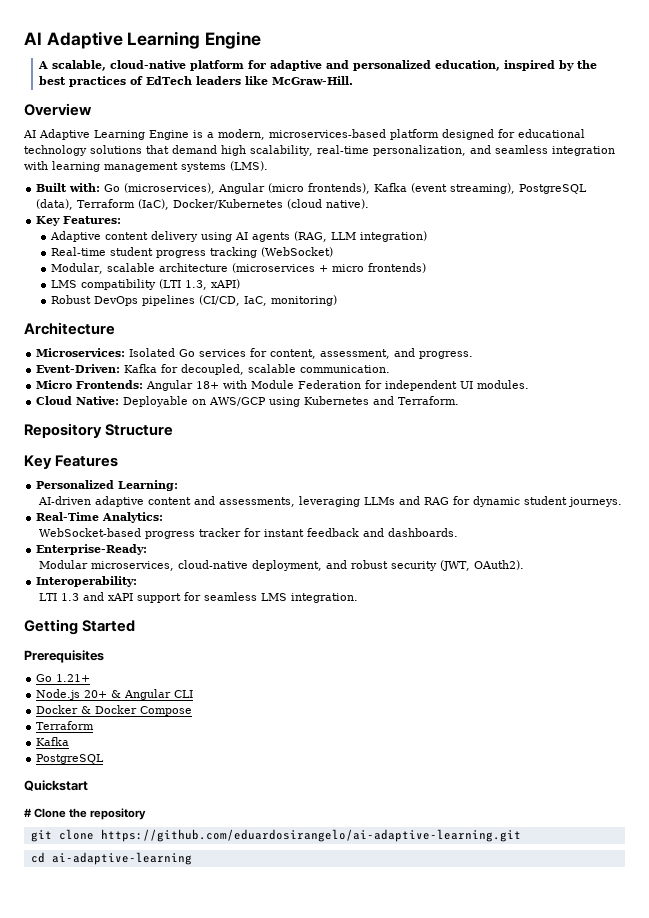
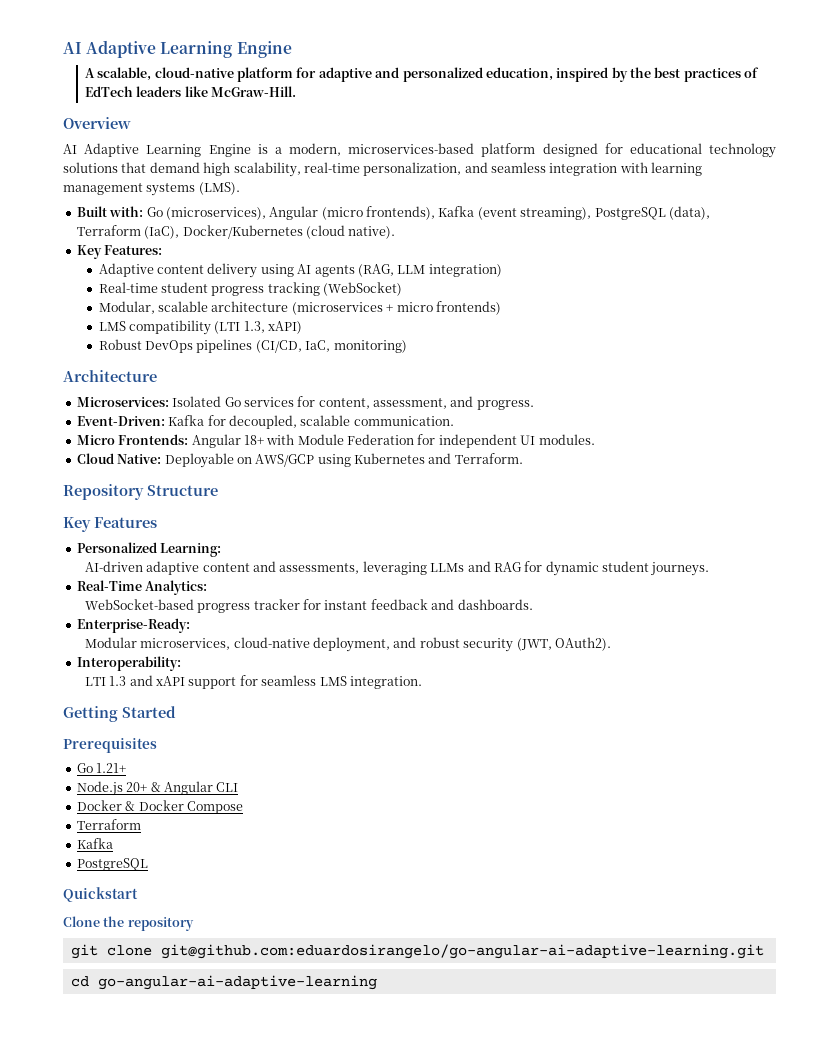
[24,808,32,817] # -> (138, 894) none
[100,829,521,842] https://github.com/eduardosirangelo/ai-adaptive-learning.git -> [160,944,764,959] git@github.com:eduardosirangelo/go-angular-ai-adaptive-learning.git
[51,852,192,865] ai-adaptive-learning -> [97,975,377,990] go-angular-ai-adaptive-learning

